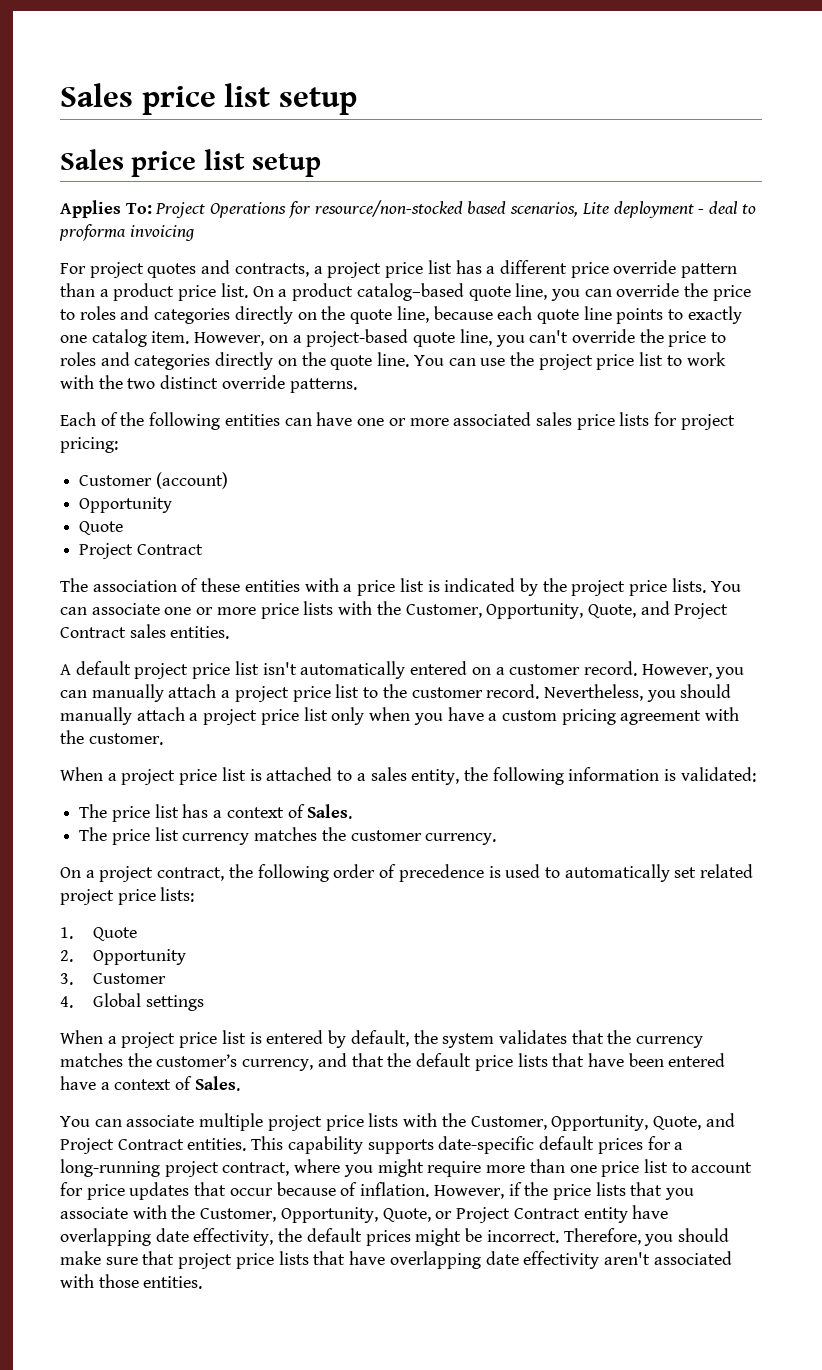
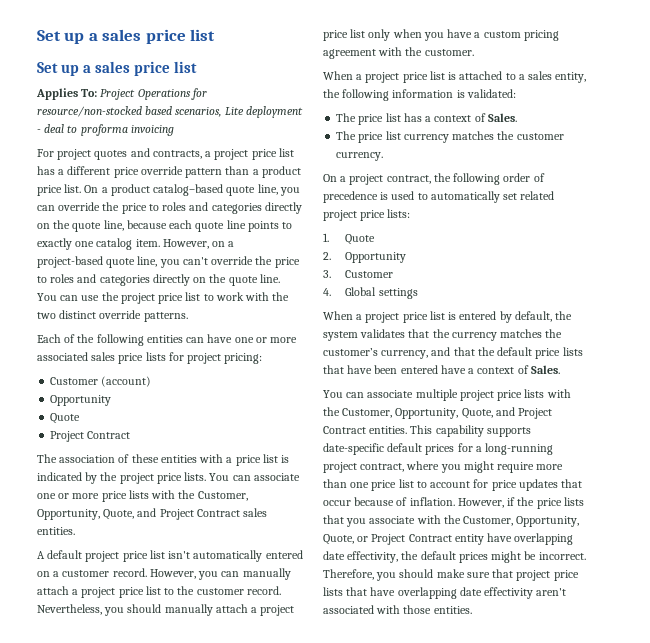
[60,83,357,115] [60,149,322,177] Sales price list setup // Sales price list setup -> [37,29,216,44] [37,61,198,76] Set up a sales price list // Set up a sales price list

